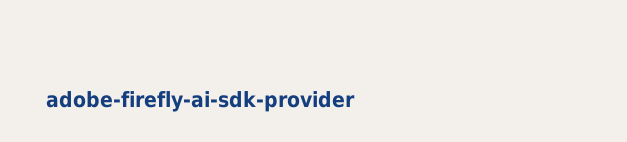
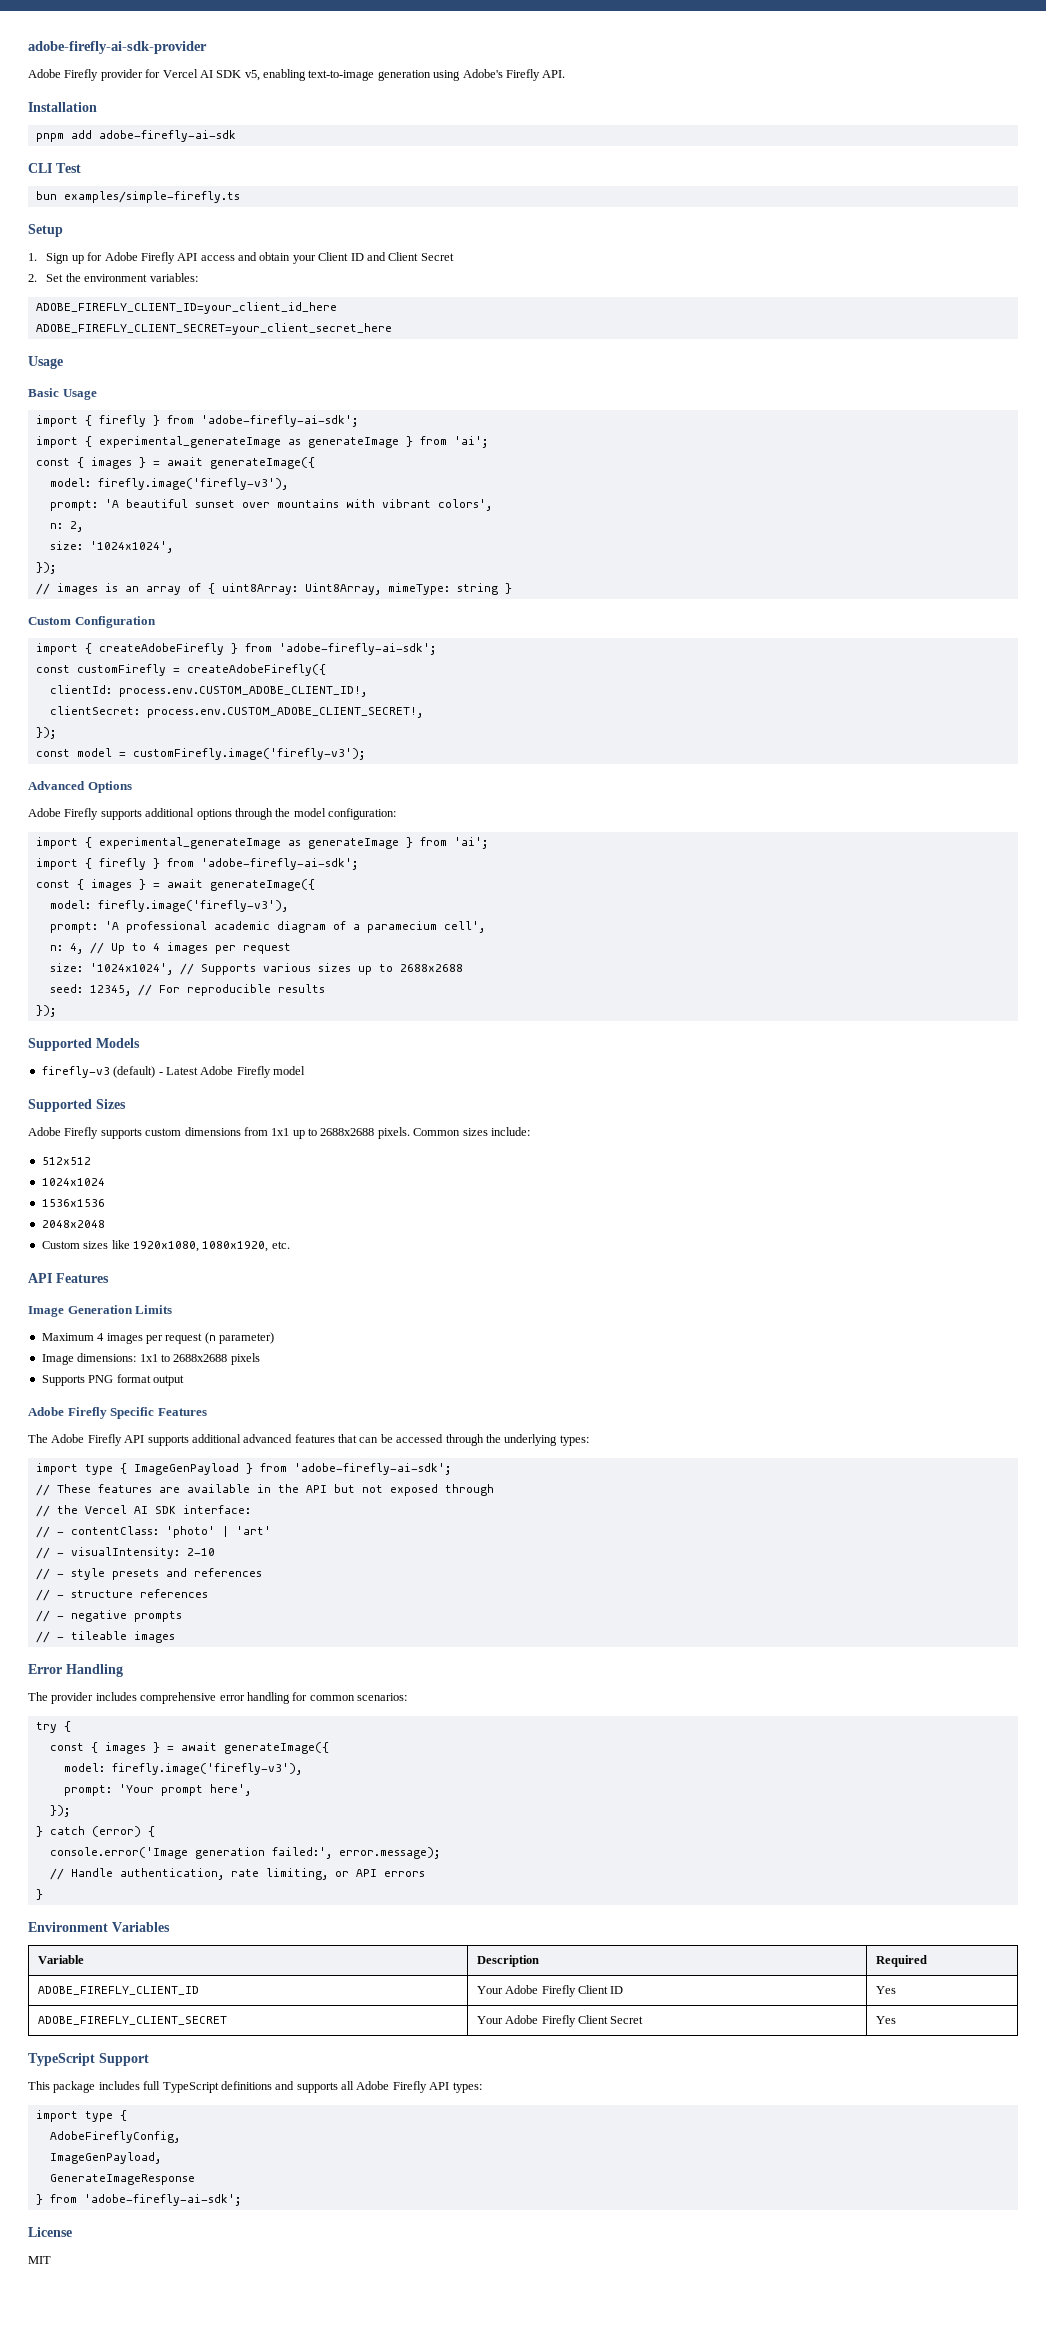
(355, 101) none -> [28,69,566,81] [28,102,97,112] [35,130,236,142] [28,163,81,173] [35,191,240,203] [28,224,63,237] [28,252,454,264] [28,273,198,282] [35,302,337,314] [35,323,392,335] [28,356,63,369] [28,388,97,400] [35,415,358,427] [35,436,488,448] [35,457,315,469] [49,478,288,490] [49,499,492,511] [49,521,83,532] [49,541,173,553] [35,562,56,574] [35,583,512,595] [28,616,156,628] [35,643,436,655] [35,664,326,676] [49,685,367,697] [49,706,423,718] [35,727,56,739] [35,748,365,760] [28,781,132,793] [28,808,396,820] [35,837,488,849] [35,858,358,870] [35,879,315,891] [49,900,288,912] [49,921,485,933] [49,942,291,954] [49,963,463,975] [49,984,325,996] [35,1005,56,1017] [28,1038,140,1051] [41,1066,305,1078] [28,1099,126,1112] [28,1127,530,1139] [41,1157,91,1165] [41,1178,105,1186] [41,1199,105,1207] [41,1220,105,1228] [41,1240,290,1252] [28,1273,109,1283] [28,1305,173,1317] [41,1332,274,1344] [41,1353,260,1365] [41,1374,184,1386] [28,1407,207,1419] [28,1434,589,1446] [35,1463,451,1475] [35,1484,494,1496] [35,1505,251,1517] [35,1526,271,1538] [35,1547,215,1559] [35,1568,262,1580] [35,1589,208,1601] [35,1610,182,1622] [35,1631,175,1643] [28,1664,123,1677] [28,1692,407,1704] [35,1721,71,1733] [49,1742,329,1754] [63,1763,302,1775] [63,1784,251,1796] [49,1805,70,1817] [35,1826,155,1837] [49,1847,440,1859] [49,1868,425,1880] [35,1889,43,1900] [28,1922,170,1932] [37,1955,84,1964] [476,1955,539,1967] [875,1955,927,1967] [37,1986,199,1995] [476,1985,624,1997] [875,1986,896,1994] [37,2016,227,2025] [476,2015,644,2027] [875,2016,896,2024] [28,2053,149,2066] [28,2081,482,2093] [35,2110,127,2122] [49,2131,180,2143] [49,2152,161,2164] [49,2174,195,2185] [35,2194,241,2206] [28,2227,72,2237] [28,2256,51,2264] // Adobe Firefly provider for Vercel AI SDK v5, enabling text-to-image generation using Adobe's Firefly API. // Installation // pnpm add adobe-firefly-ai-sdk // CLI Test // bun examples/simple-firefly.ts // Setup // 1. Sign up for Adobe Firefly API access and obtain your Client ID and Client Secret // 2. Set the environment variables: // ADOBE_FIREFLY_CLIENT_ID=your_client_id_here // ADOBE_FIREFLY_CLIENT_SECRET=your_client_secret_here // Usage // Basic Usage // import { firefly } from 'adobe-firefly-ai-sdk'; // import { experimental_generateImage as generateImage } from 'ai'; // const { images } = await generateImage({ // model: firefly.image('firefly-v3'), // prompt: 'A beautiful sunset over mountains with vibrant colors', // n: 2, // size: '1024x1024', // }); // // images is an array of { uint8Array: Uint8Array, mimeType: string } // Custom Configuration // import { createAdobeFirefly } from 'adobe-firefly-ai-sdk'; // const customFirefly = createAdobeFirefly({ // clientId: process.env.CUSTOM_ADOBE_CLIENT_ID!, // clientSecret: process.env.CUSTOM_ADOBE_CLIENT_SECRET!, // }); // const model = customFirefly.image('firefly-v3'); // Advanced Options // Adobe Firefly supports additional options through the model configuration: // import { experimental_generateImage as generateImage } from 'ai'; // import { firefly } from 'adobe-firefly-ai-sdk'; // const { images } = await generateImage({ // model: firefly.image('firefly-v3'), // prompt: 'A professional academic diagram of a paramecium cell', // n: 4, // Up to 4 images per request // size: '1024x1024', // Supports various sizes up to 2688x2688 // seed: 12345, // For reproducible results // }); // Supported Models // firefly-v3 (default) - Latest Adobe Firefly model // Supported Sizes // Adobe Firefly supports custom dimensions from 1x1 up to 2688x2688 pixels. Common sizes include: // 512x512 // 1024x1024 // 1536x1536 // 2048x2048 // Custom sizes like 1920x1080, 1080x1920, etc. // API Features // Image Generation Limits // Maximum 4 images per request (n parameter) // Image dimensions: 1x1 to 2688x2688 pixels // Supports PNG format output // Adobe Firefly Specific Features // The Adobe Firefly API supports additional advanced features that can be accessed through the underlying types: // import type { ImageGenPayload } from 'adobe-firefly-ai-sdk'; // // These features are available in the API but not exposed through // // the Vercel AI SDK interface: // // - contentClass: 'photo' | 'art' // // - visualIntensity: 2-10 // // - style presets and references // // - structure references // // - negative prompts // // - tileable images // Error Handling // The provider includes comprehensive error handling for common scenarios: // try { // const { images } = await generateImage({ // model: firefly.image('firefly-v3'), // prompt: 'Your prompt here', // }); // } catch (error) { // console.error('Image generation failed:', error.message); // // Handle authentication, rate limiting, or API errors // } // Environment Variables // Variable | Description | Required // ADOBE_FIREFLY_CLIENT_ID | Your Adobe Firefly Client ID | Yes // ADOBE_FIREFLY_CLIENT_SECRET | Your Adobe Firefly Client Secret | Yes // TypeScript Support // This package includes full TypeScript definitions and supports all Adobe Firefly API types: // import type { // AdobeFireflyConfig, // ImageGenPayload, // GenerateImageResponse // } from 'adobe-firefly-ai-sdk'; // License // MIT

